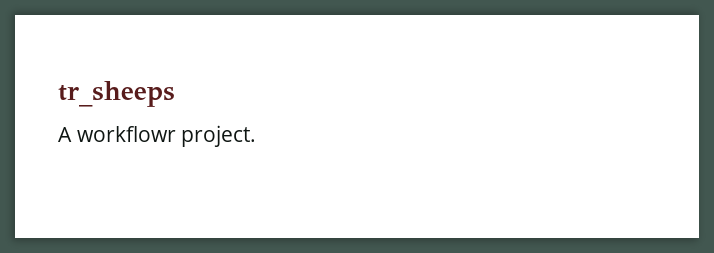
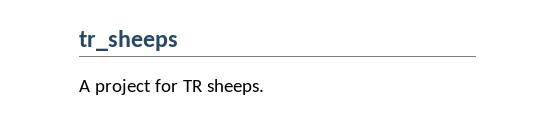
[76,125,257,147] workflowr project. -> [94,79,264,95] project for TR sheeps.

